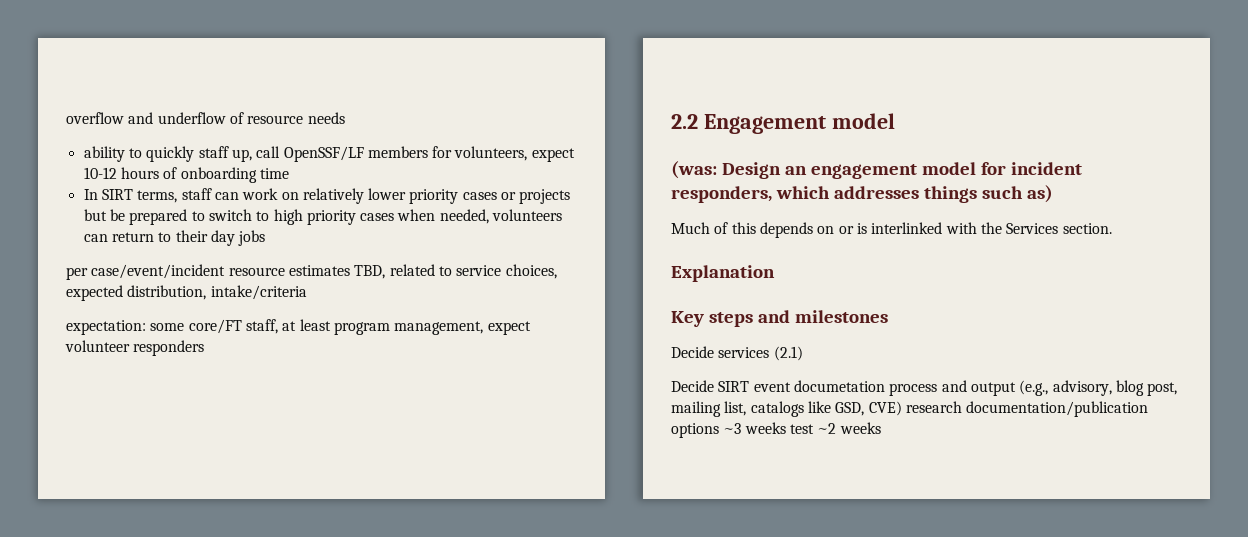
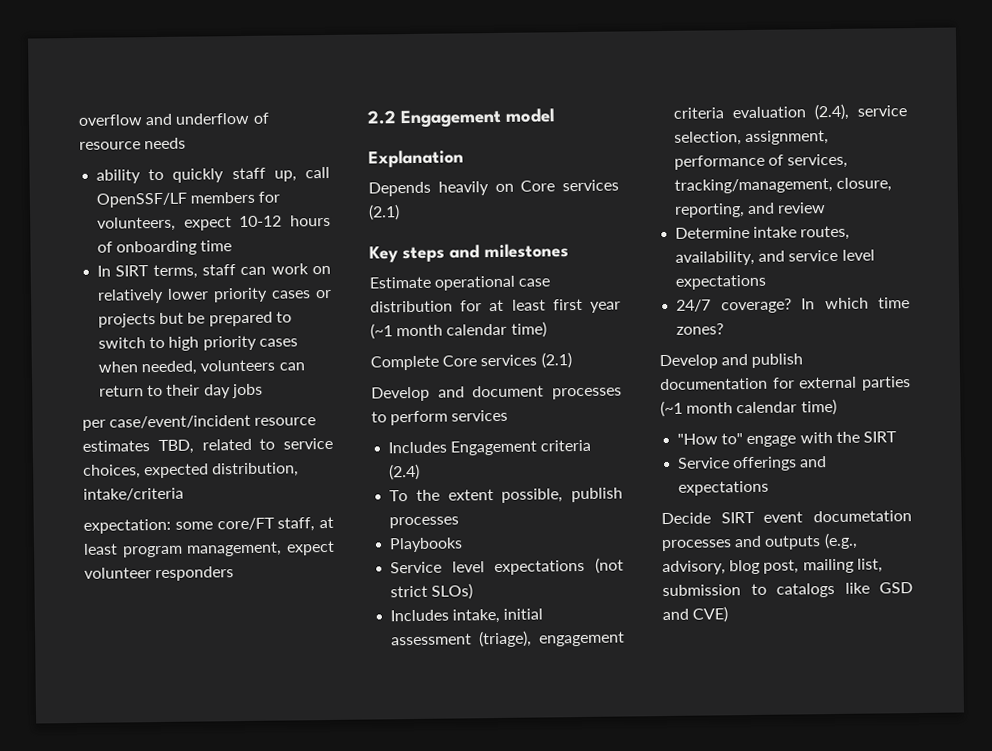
[671,161,1082,179] [671,185,1053,203] [671,222,1112,238] [671,265,775,282] [671,310,888,327] [671,346,803,361] (was: Design an engagement model for incident responders, which addresses things such as) // Much of this depends on or is interlinked with the Services section. // Explanation // Key steps and milestones // Decide services (2.1) -> [368,149,464,168] [368,179,619,197] [368,204,400,221] [369,243,569,263] [369,275,551,291] [370,298,621,313] [370,321,547,340] [370,352,572,371] [371,385,622,402] [371,409,509,426] [388,439,592,456] [389,463,421,481] [389,487,623,503] [389,516,460,529] [389,537,464,553] [390,557,624,576] [390,583,474,600] [390,608,544,624] [391,630,625,648] [673,103,907,121] [674,130,830,146] [674,153,849,170] [674,177,893,194] [674,202,827,218] [675,225,851,241] [675,249,875,266] [675,274,767,290] [676,297,910,314] [676,323,725,335] [659,353,804,370] [660,376,911,391] [660,398,837,418] [677,431,897,448] [677,456,828,472] [678,480,770,496] Explanation // Depends heavily on Core services (2.1) // Key steps and milestones // Estimate operational case distribution for at least first year (~1 month calendar time) // Complete Core services (2.1) // Develop and document processes to perform services // Includes Engagement criteria (2.4) // To the extent possible, publish processes // Playbooks // Service level expectations (not strict SLOs) // Includes intake, initial assessment (triage), engagement criteria evaluation (2.4), service selection, assignment, performance of services, tracking/management, closure, reporting, and review // Determine intake routes, availability, and service level expectations // 24/7 coverage? In which time zones? // Develop and publish documentation for external parties (~1 month calendar time) // "How to" engage with the SIRT // Service offerings and expectations
[889,380,1016,396] process and output -> [661,535,822,552] processes and outputs
[750,401,1149,417] [671,422,881,438] catalogs like GSD, CVE) research documentation/publication options ~3 weeks test ~2 weeks -> [662,582,913,598] [662,606,729,623] submission to catalogs like GSD and CVE)

